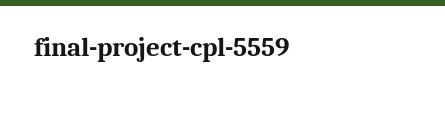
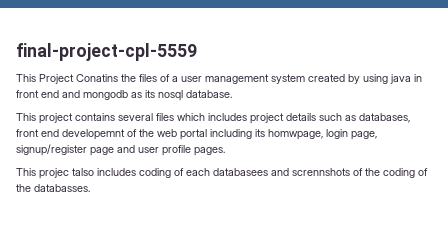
(289, 49) none -> [16,74,422,84] [16,90,232,101] [16,113,410,124] [16,129,377,140] [16,144,225,156] [16,168,428,179] [16,184,90,192] // This Project Conatins the files of a user management system created by using java in front end and mongodb as its nosql database. // This project contains several files which includes project details such as databases, front end developemnt of the web portal including its homwpage, login page, signup/register page and user profile pages. // This projec talso includes coding of each databasees and scrennshots of the coding of the databasses.

